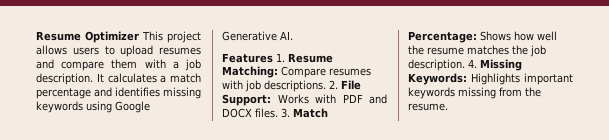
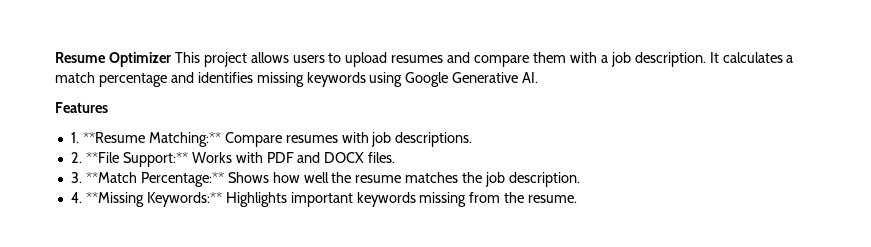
[276,53,333,63] [222,66,278,78] 1. Resume Matching: -> [70,132,221,147] // 1. **Resume Matching:**
[329,80,361,90] [222,94,271,106] 2. File Support: -> [70,152,188,167] // 2. **File Support:**
[281,108,328,118] [408,31,477,43] 3. Match Percentage: -> [70,172,224,187] // 3. **Match Percentage:**
[468,59,522,71] [408,73,467,85] 4. Missing Keywords: -> [70,192,222,207] // 4. **Missing Keywords:**

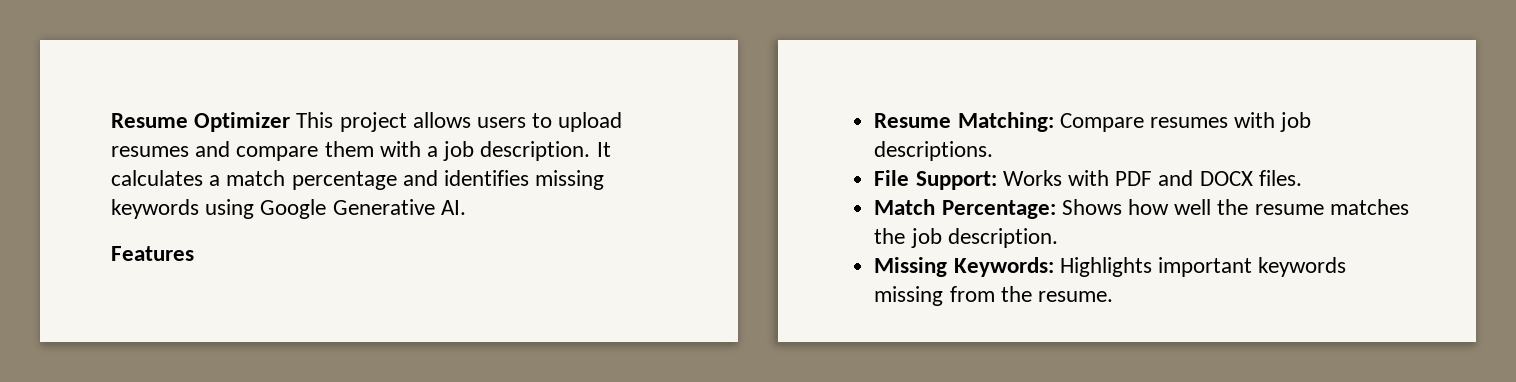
[70,132,221,147] 1. **Resume Matching:** -> [874,112,1054,132] Resume Matching:
[70,152,188,167] 2. **File Support:** -> [874,170,997,190] File Support:
[70,172,224,187] 3. **Match Percentage:** -> [874,199,1056,219] Match Percentage:
[70,192,222,207] 4. **Missing Keywords:** -> [874,257,1054,277] Missing Keywords:

